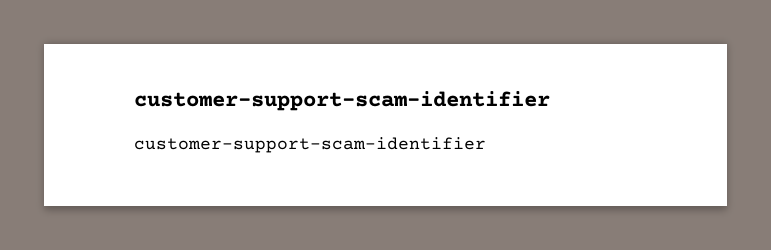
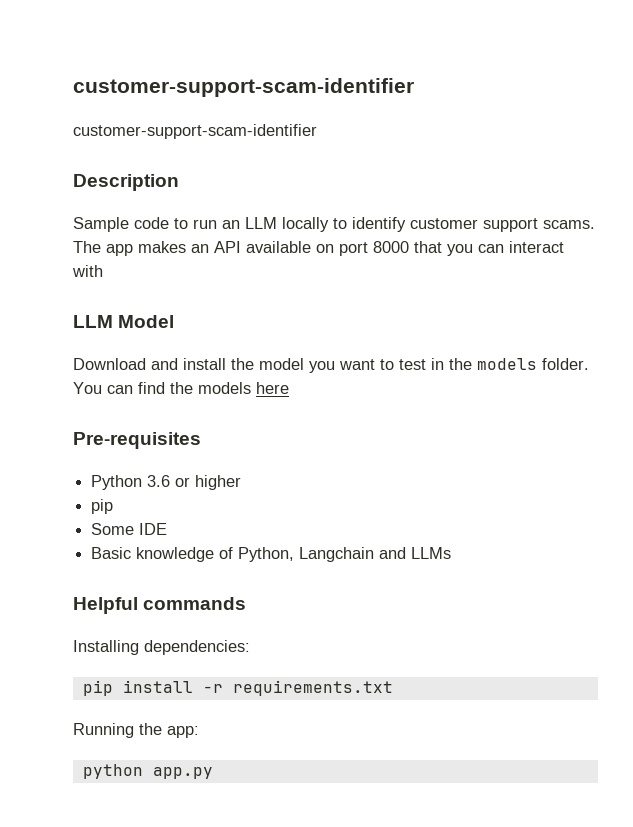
(486, 145) none -> [73,174,179,191] [73,217,595,232] [73,241,564,256] [72,265,103,277] [73,315,175,328] [73,358,589,373] [73,382,289,394] [73,432,201,449] [91,475,242,490] [91,499,114,514] [91,523,168,535] [91,547,452,562] [73,597,247,614] [73,640,250,655] [82,680,393,696] [73,723,199,738] [82,764,213,779] // Description // Sample code to run an LLM locally to identify customer support scams. The app makes an API available on port 8000 that you can interact with // LLM Model // Download and install the model you want to test in the models folder. You can find the models here // Pre-requisites // Python 3.6 or higher // pip // Some IDE // Basic knowledge of Python, Langchain and LLMs // Helpful commands // Installing dependencies: // pip install -r requirements.txt // Running the app: // python app.py

